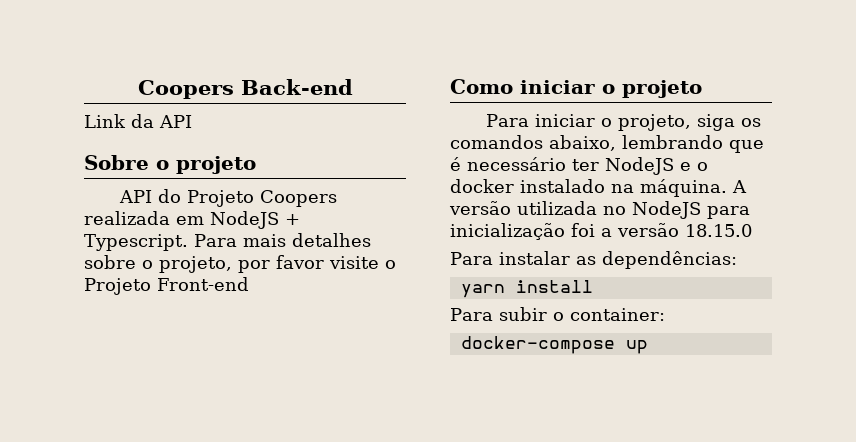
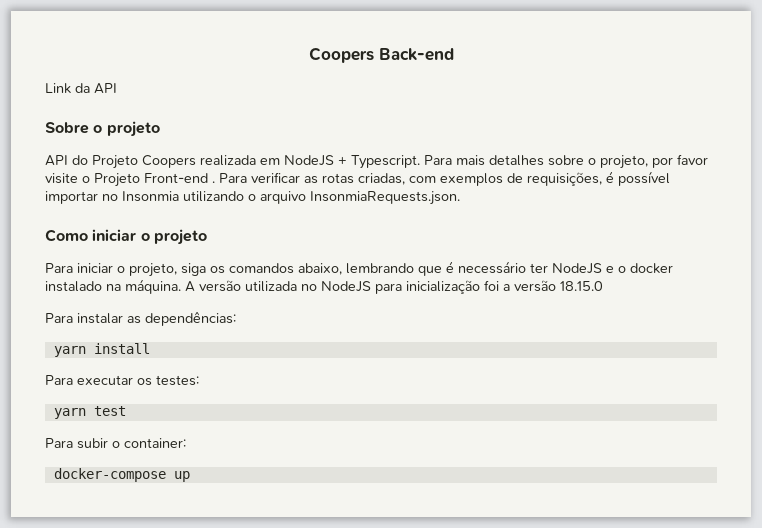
(249, 284) none -> [212,171,670,186] [45,191,460,205] . Para verificar as rotas criadas, com exemplos de requisições, é possível importar no Insonmia utilizando o arquivo InsonmiaRequests.json.
(593, 286) none -> [45,375,199,386] [53,406,126,419] // Para executar os testes: // yarn test

